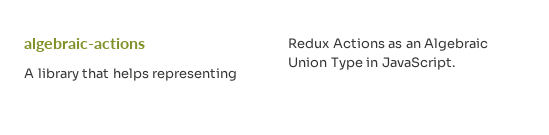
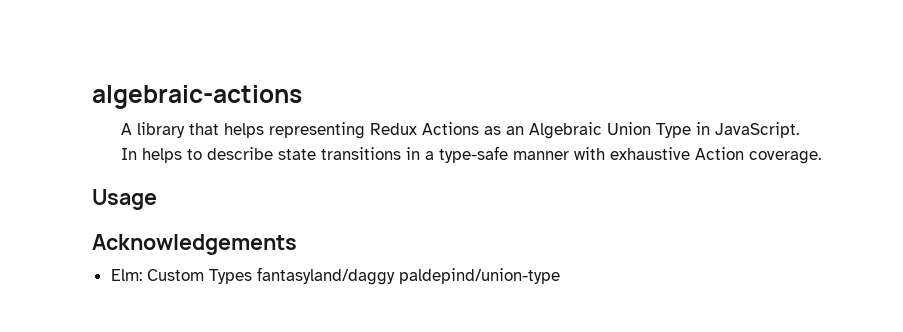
(455, 63) none -> [120,146,821,164] [92,189,157,210] [92,234,297,255] [110,267,560,285] // In helps to describe state transitions in a type-safe manner with exhaustive Action coverage. // Usage // Acknowledgements // Elm: Custom Types fantasyland/daggy paldepind/union-type

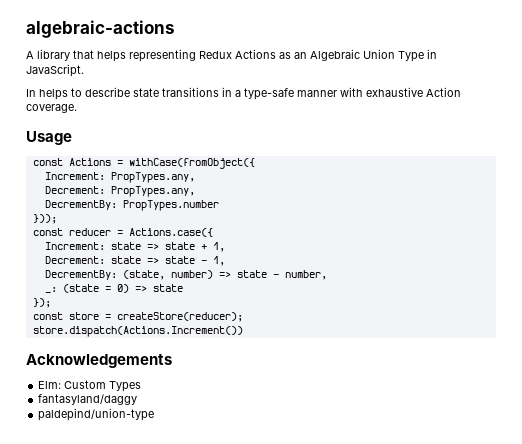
(157, 199) none -> [32,158,255,169] [44,172,195,183] [44,186,195,197] [44,200,219,211] [32,214,57,224] [32,228,213,237] [44,242,225,252] [44,256,225,266] [44,270,327,280] [44,284,183,293] [32,298,51,308] [32,312,243,322] [32,326,243,337] // const Actions = withCase(fromObject({ // Increment: PropTypes.any, // Decrement: PropTypes.any, // DecrementBy: PropTypes.number // })); // const reducer = Actions.case({ // Increment: state => state + 1, // Decrement: state => state - 1, // DecrementBy: (state, number) => state - number, // _: (state = 0) => state // }); // const store = createStore(reducer); // store.dispatch(Actions.Increment())
(252, 276) none -> (142, 386) //
(395, 276) none -> (138, 399) //

